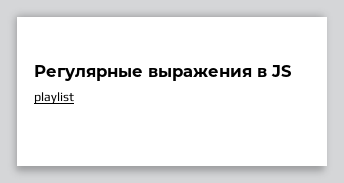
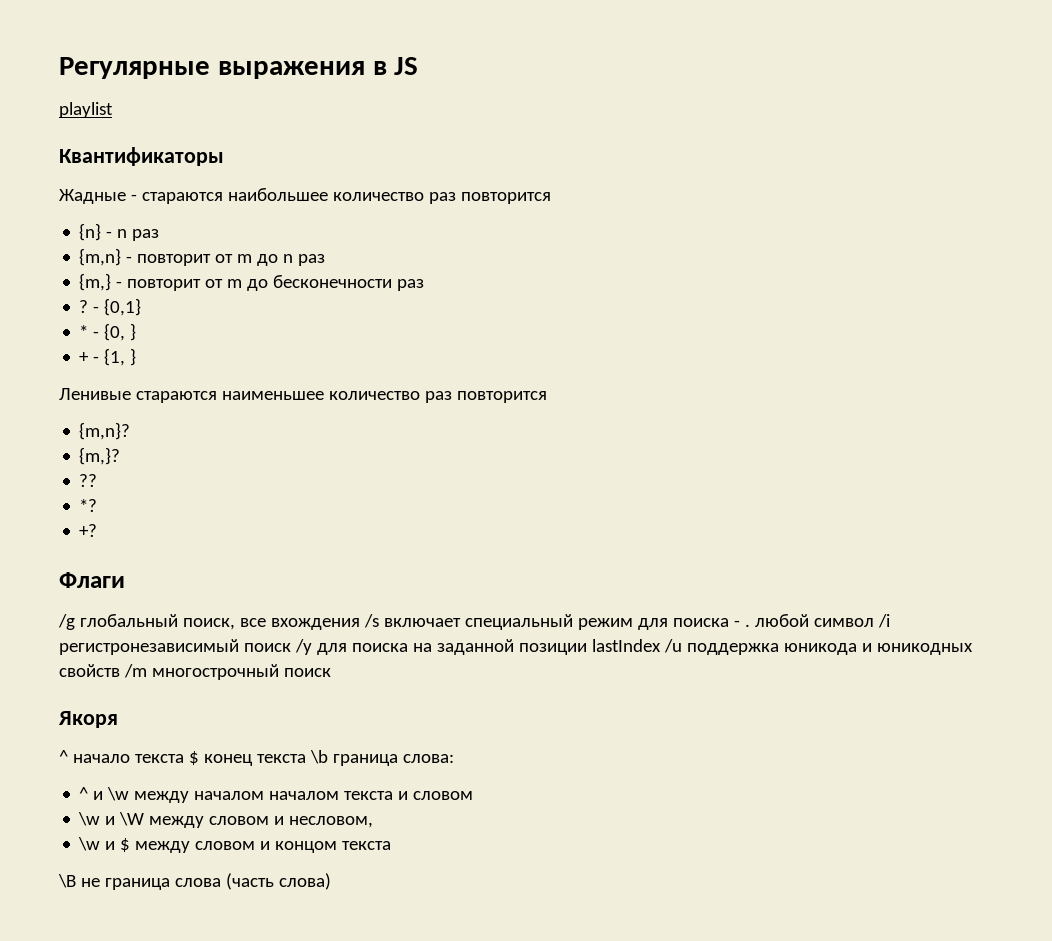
(74, 98) none -> [59,147,224,166] [59,188,551,204] [79,223,160,241] [79,248,326,266] [79,273,425,291] [79,298,142,316] [79,323,137,341] [79,348,137,366] [59,388,547,403] [79,422,131,440] [79,447,121,465] [79,474,98,487] [79,499,98,512] [79,524,98,537] [59,572,125,588] [58,614,890,630] [59,639,973,655] [59,664,331,680] [58,711,118,728] [59,750,454,766] [79,787,474,803] [78,812,374,828] [78,837,392,853] [58,873,331,890] // Квантификаторы // Жадные - стараются наибольшее количество раз повторится // {n} - n раз // {m,n} - повторит от m до n раз // {m,} - повторит от m до бесконечности раз // ? - {0,1} // * - {0, } // + - {1, } // Ленивые стараются наименьшее количество раз повторится // {m,n}? // {m,}? // ?? // *? // +? // Флаги // /g глобальный поиск, все вхождения /s включает специальный режим для поиска - . любой символ /i регистронезависимый поиск /y для поиска на заданной позиции lastIndex /u поддержка юникода и юникодных свойств /m многострочный поиск // Якоря // ^ начало текста $ конец текста \b граница слова: // ^ и \w между началом началом текста и словом // \w и \W между словом и несловом, // \w и $ между словом и концом текста // \B не граница слова (часть слова)

